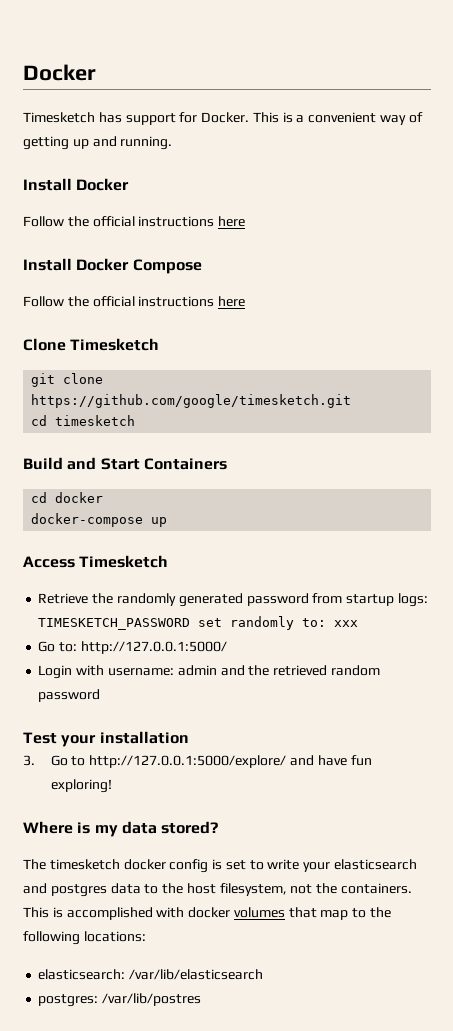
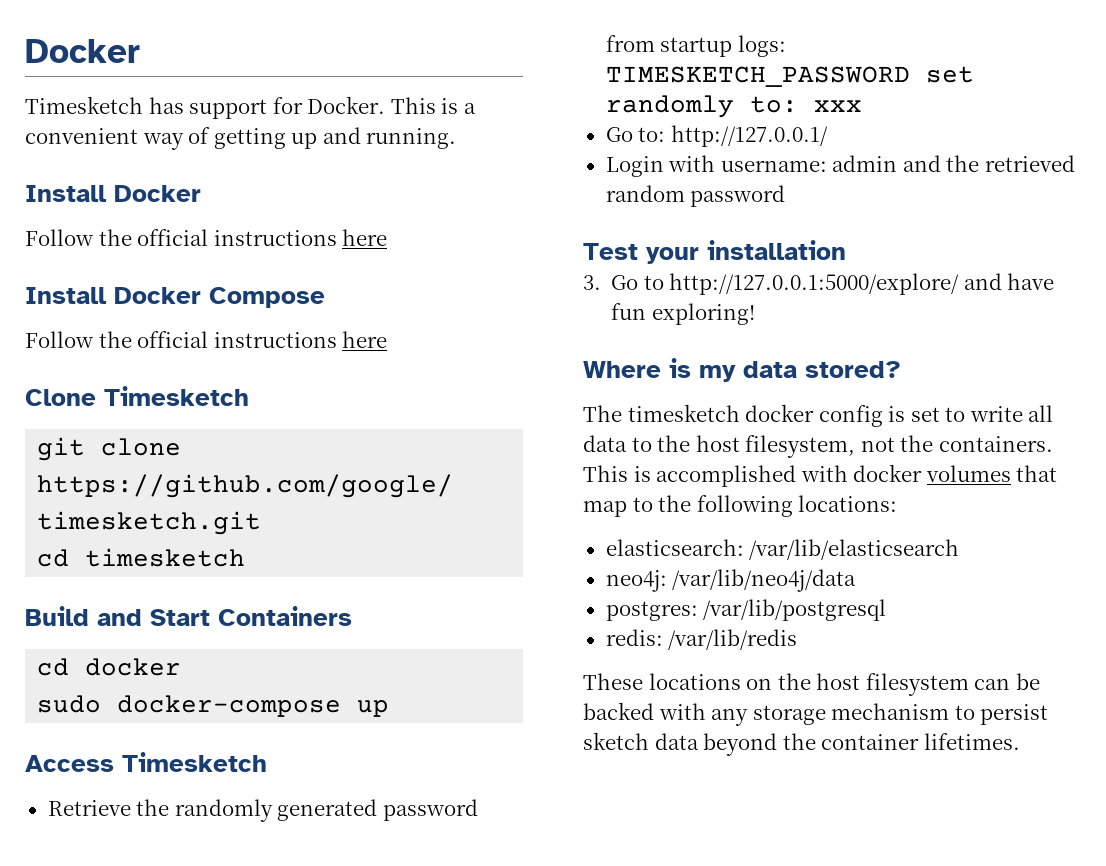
(104, 497) none -> [37,695,102,713] sudo
[80,641,227,654] http://127.0.0.1:5000/ -> [670,125,828,147] http://127.0.0.1/
[303,859,418,872] [23,883,107,897] your elasticsearch and postgres -> [1028,405,1054,422] all
(264, 974) none -> [605,569,857,592] // neo4j: /var/lib/neo4j/data
[102,993,202,1006] /var/lib/postres -> [703,599,887,621] [605,629,798,650] [583,673,1040,696] [583,702,1049,726] [583,732,1020,756] /var/lib/postgresql // redis: /var/lib/redis // These locations on the host filesystem can be backed with any storage mechanism to persist sketch data beyond the container lifetimes.

